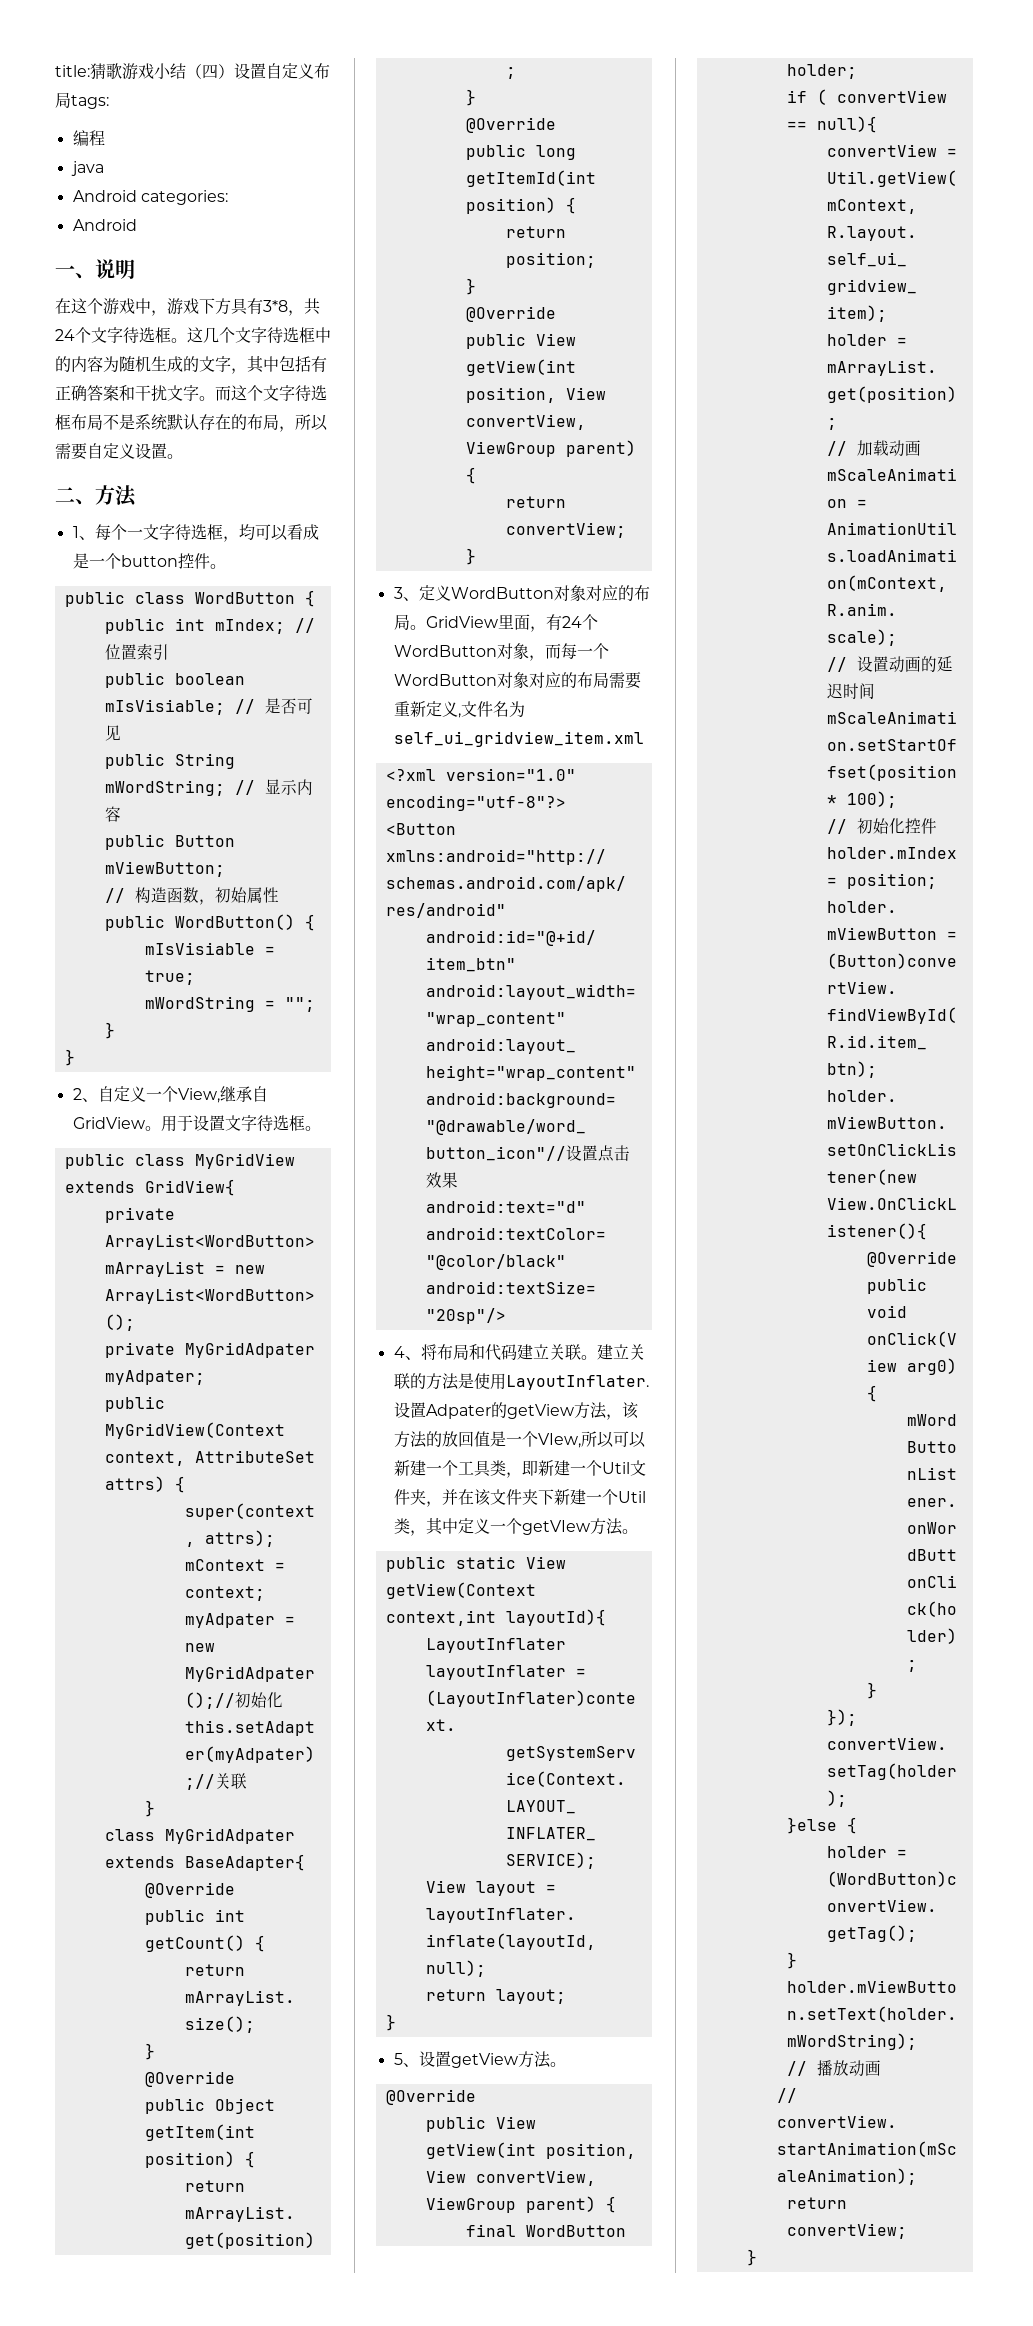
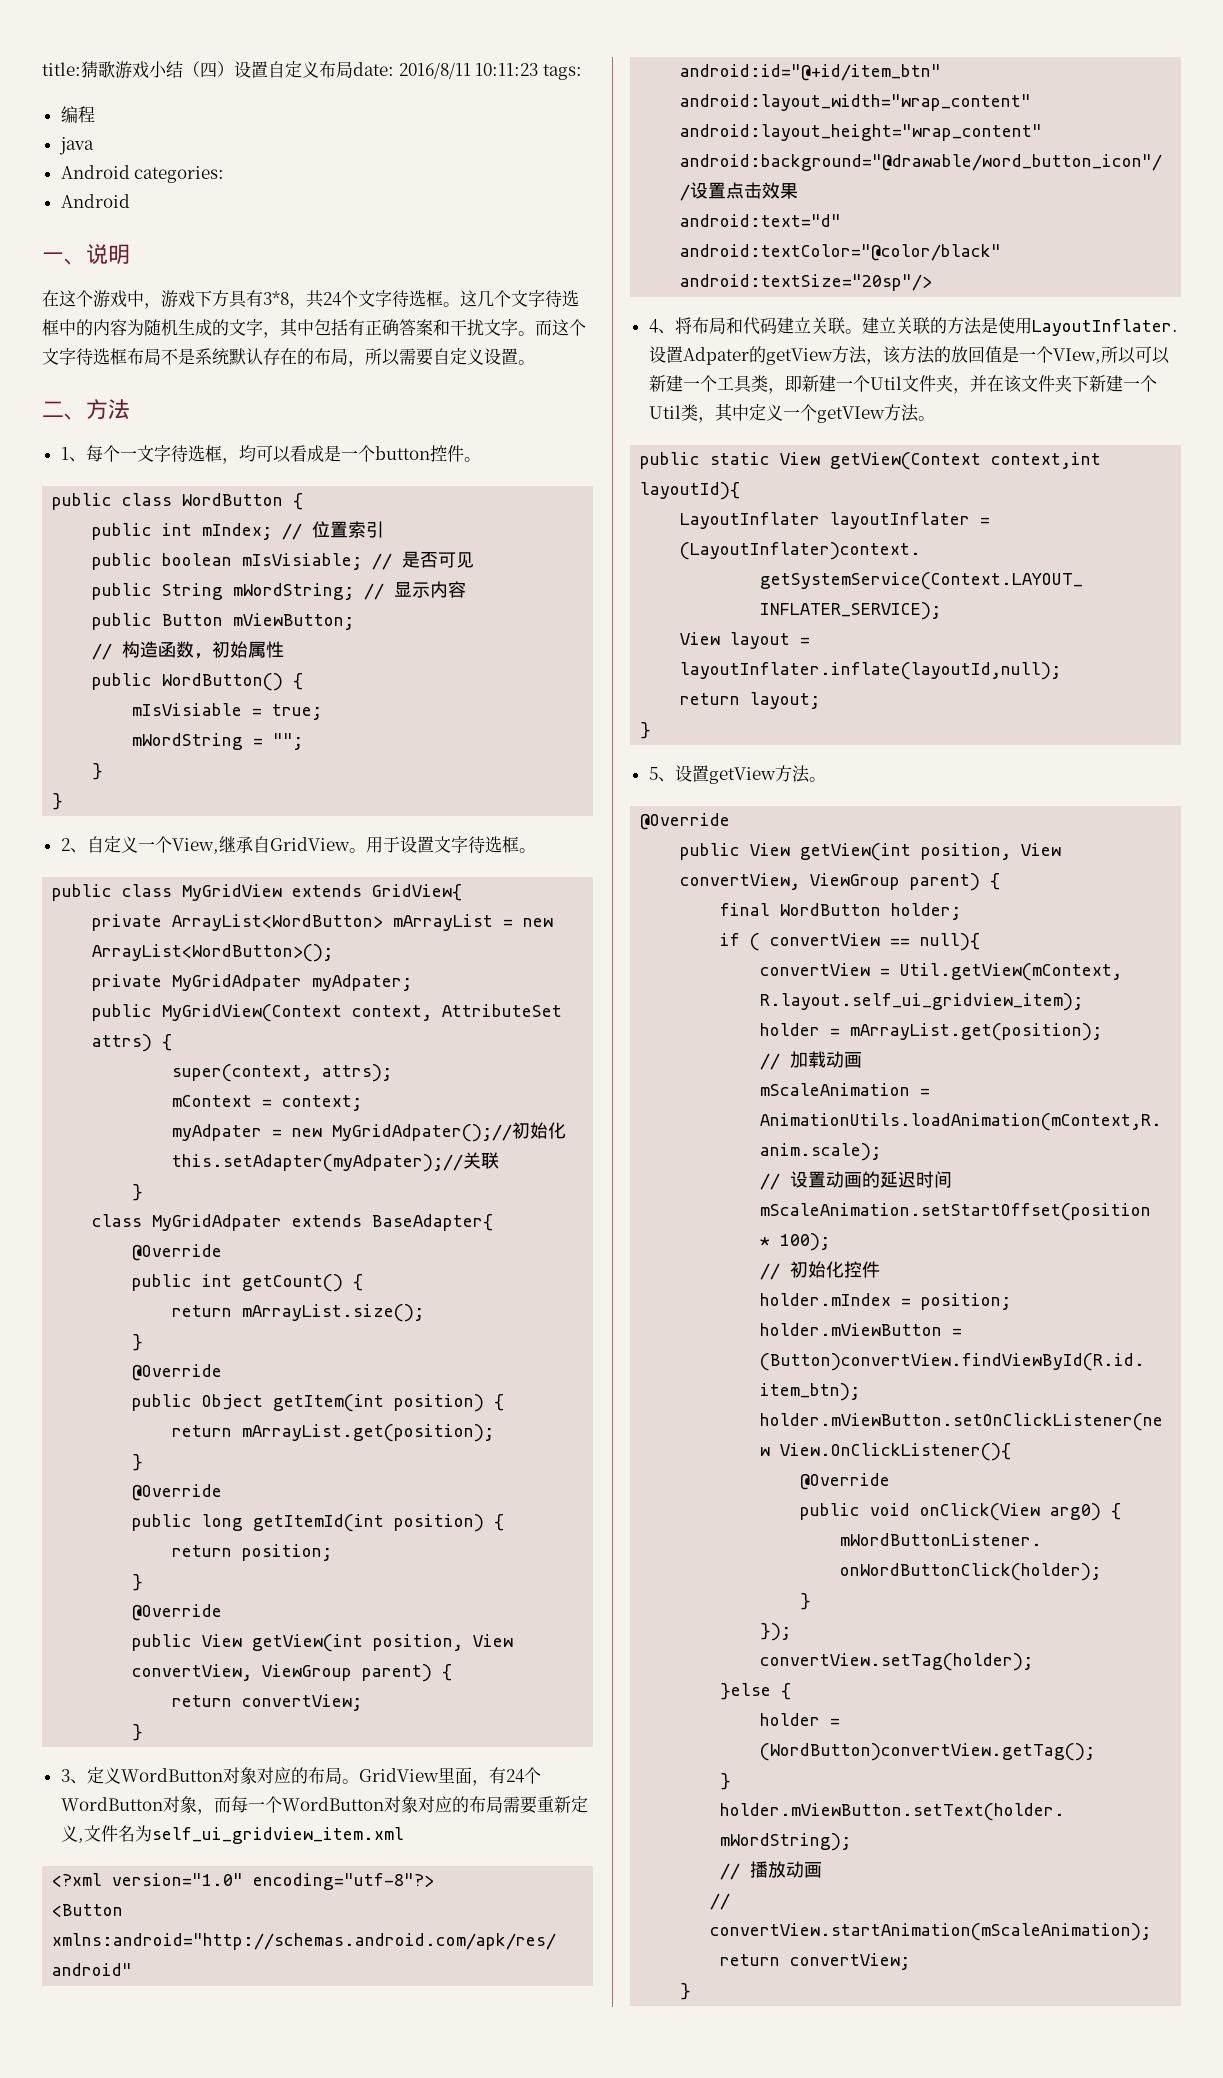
(71, 100) none -> [353,62,539,79] date: 2016/8/11 10:11:23

